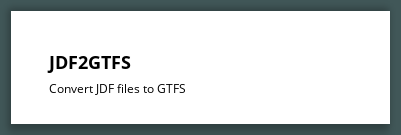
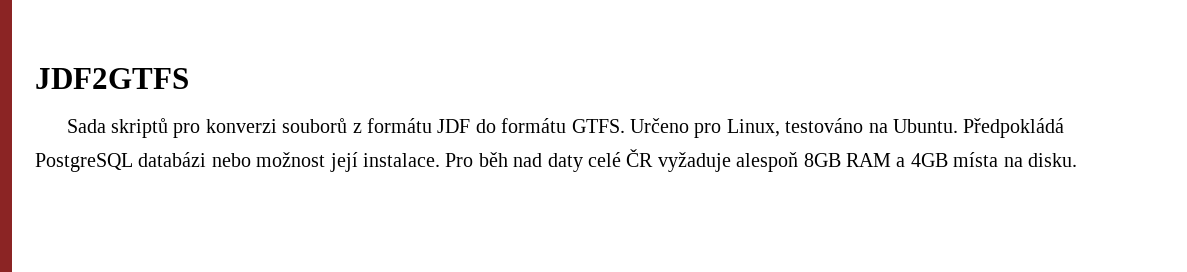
[49,84,187,95] Convert JDF files to GTFS -> [66,118,1065,138] [35,149,1077,172] Sada skriptů pro konverzi souborů z formátu JDF do formátu GTFS. Určeno pro Linux, testováno na Ubuntu. Předpokládá PostgreSQL databázi nebo možnost její instalace. Pro běh nad daty celé ČR vyžaduje alespoň 8GB RAM a 4GB místa na disku.

